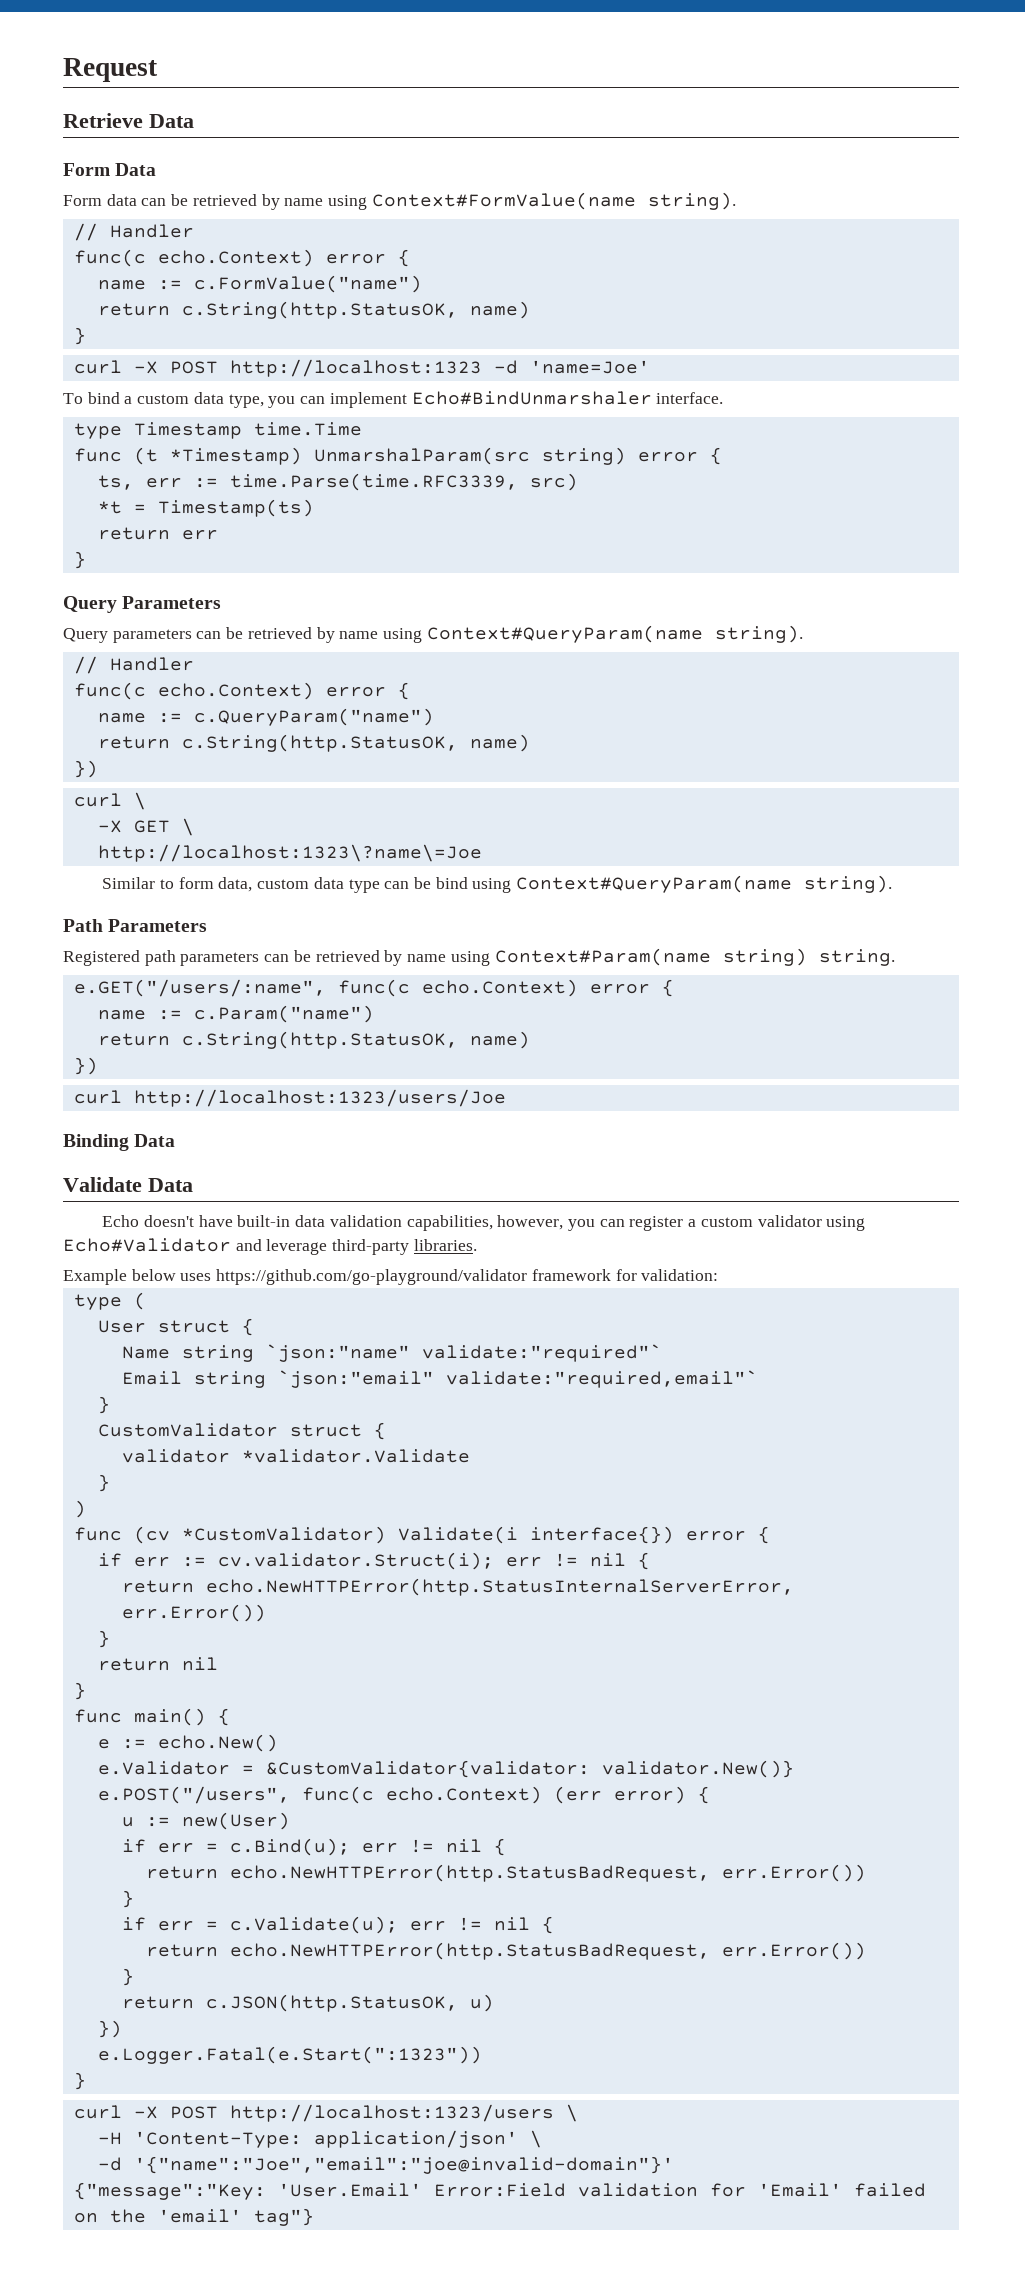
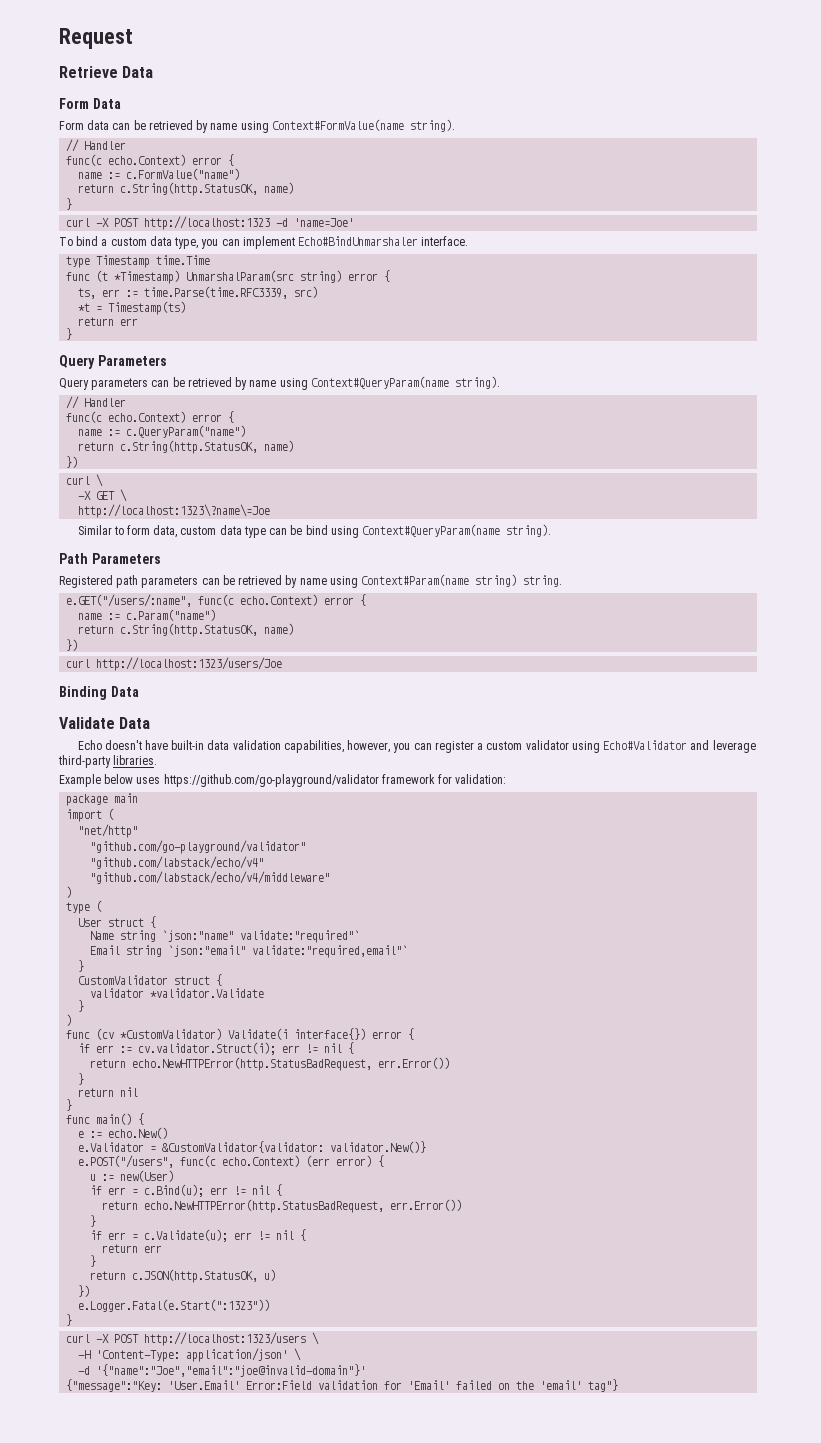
(719, 1275) none -> [66,793,139,806] [66,808,115,822] [78,824,139,838] [90,840,307,854] [90,856,265,869] [90,871,331,884] [66,886,73,898] // package main // import ( // "net/http" // "github.com/go-playground/validator" // "github.com/labstack/echo/v4" // "github.com/labstack/echo/v4/middleware" // )
[205,1578,794,1596] echo.NewHTTPError(http.StatusInternalServerError, -> [132,1057,373,1071] echo.NewHTTPError(http.StatusBadRequest,
[229,1942,866,1960] echo.NewHTTPError(http.StatusBadRequest, err.Error()) -> [144,1245,163,1253] err

